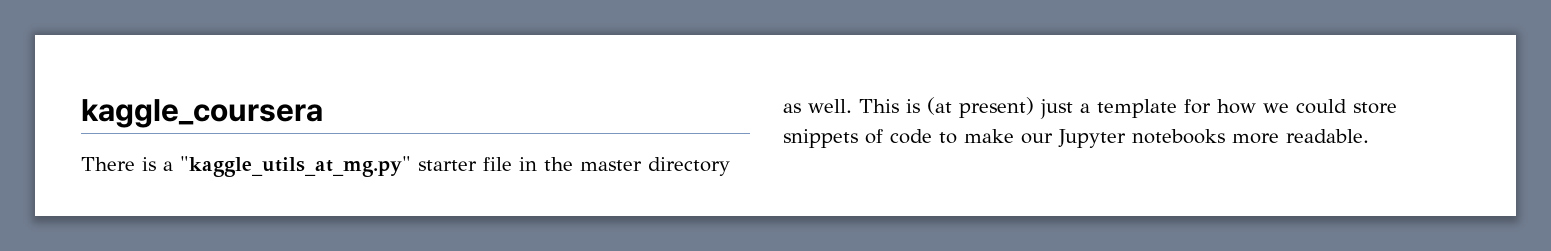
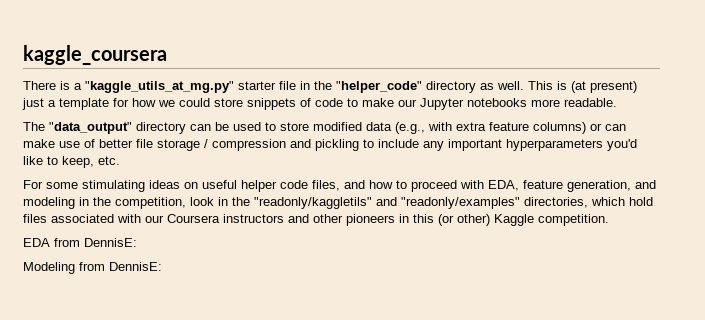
[580,160,642,171] master -> [336,81,422,93] "helper_code"
(1369, 136) none -> [23,122,626,134] [23,139,637,151] [23,156,120,168] [23,180,656,192] [23,197,653,209] [23,214,609,226] [23,238,137,247] [23,262,162,274] // The "data_output" directory can be used to store modified data (e.g., with extra feature columns) or can make use of better file storage / compression and pickling to include any important hyperparameters you'd like to keep, etc. // For some stimulating ideas on useful helper code files, and how to proceed with EDA, feature generation, and modeling in the competition, look in the "readonly/kaggletils" and "readonly/examples" directories, which hold files associated with our Coursera instructors and other pioneers in this (or other) Kaggle competition. // EDA from DennisE: // Modeling from DennisE:

